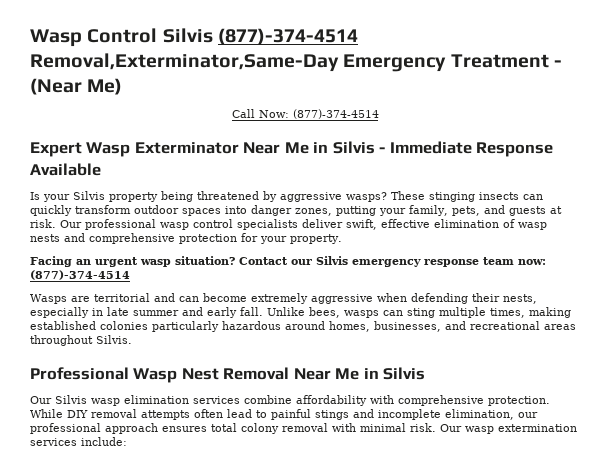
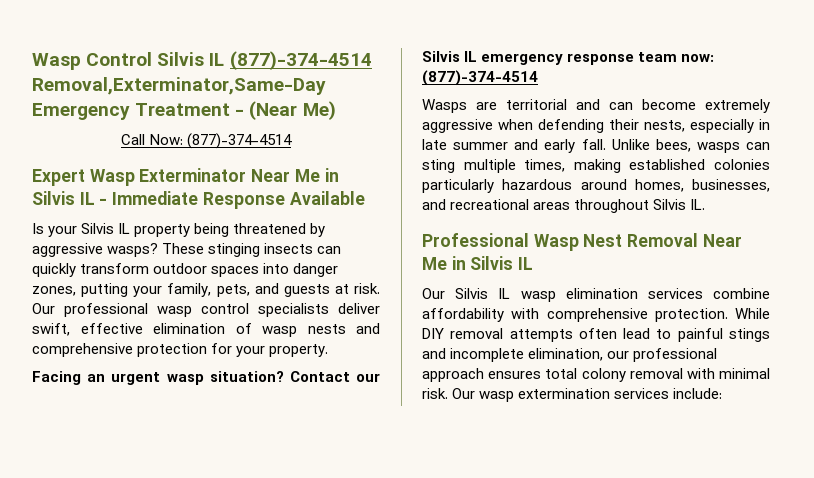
(213, 35) none -> [209,53,225,66] IL
(375, 147) none -> [79,192,95,205] IL
(105, 195) none -> [118,223,131,234] IL
(348, 260) none -> [464,51,478,62] IL
[96,335,132,344] Silvis. -> [653,199,706,210] Silvis IL.
(426, 373) none -> [518,257,534,270] IL
(87, 399) none -> [498,288,511,299] IL

